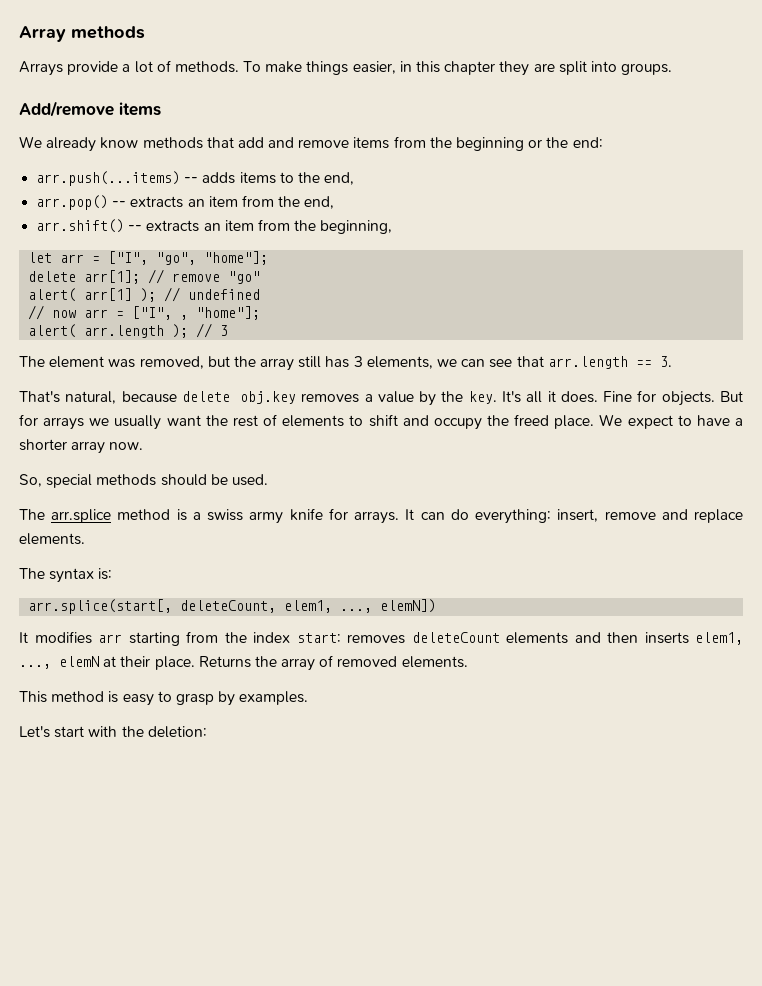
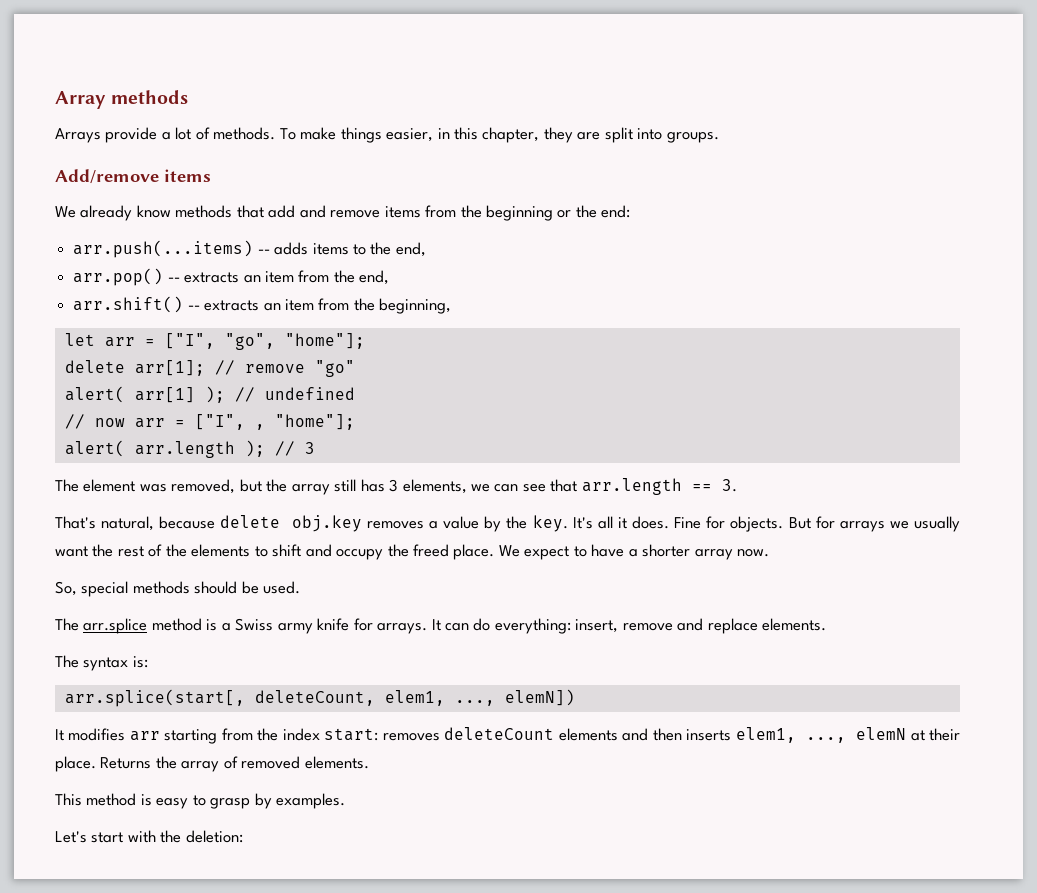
[444,61,496,75] chapter -> [482,127,540,143] chapter,
(278, 420) none -> [165,544,187,557] the
[207,509,244,521] swiss -> [235,618,274,631] Swiss

